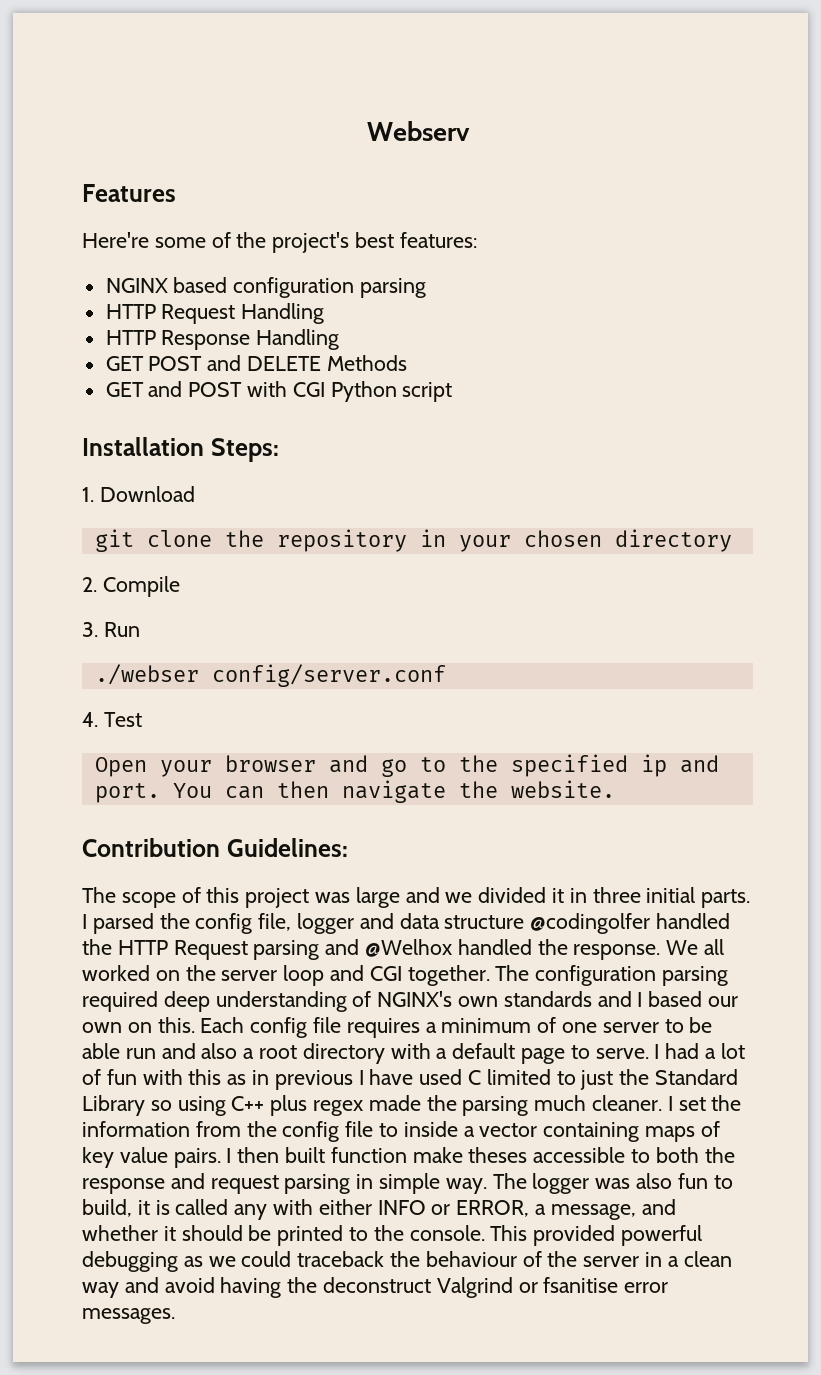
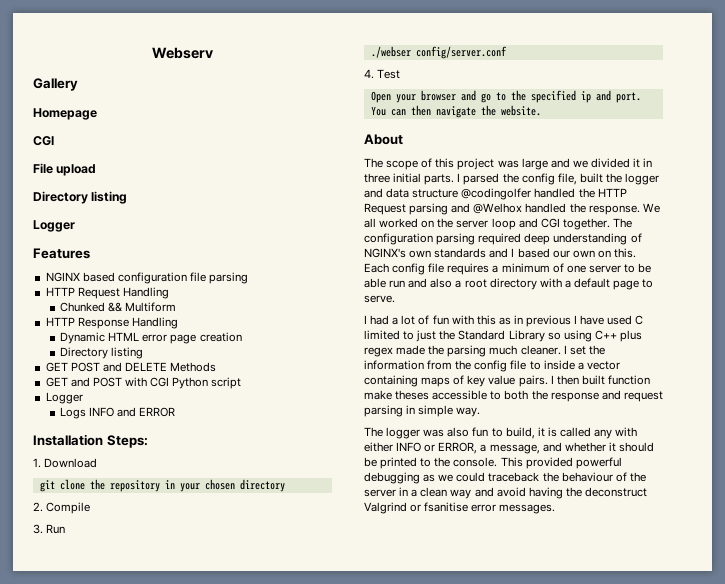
[82,184,176,202] [82,232,477,253] Features // Here're some of the project's best features: -> [33,78,78,91] [33,108,97,120] [33,136,54,146] [33,163,97,176] [33,191,128,204] [33,220,75,232] [33,248,90,259] Gallery // Homepage // CGI // File upload // Directory listing // Logger // Features
(355, 287) none -> [189,272,206,282] file
(325, 313) none -> [60,302,177,312] // Chunked && Multiform
(340, 339) none -> [60,332,242,344] [60,347,144,359] // Dynamic HTML error page creation // Directory listing
(453, 392) none -> [45,392,83,404] [60,407,176,419] // Logger // Logs INFO and ERROR
[82,838,348,857] Contribution Guidelines: -> [364,134,403,145] About
(292, 922) none -> [579,173,622,183] built the
(649, 1053) none -> (395, 299) //
(487, 1186) none -> (481, 412) //

